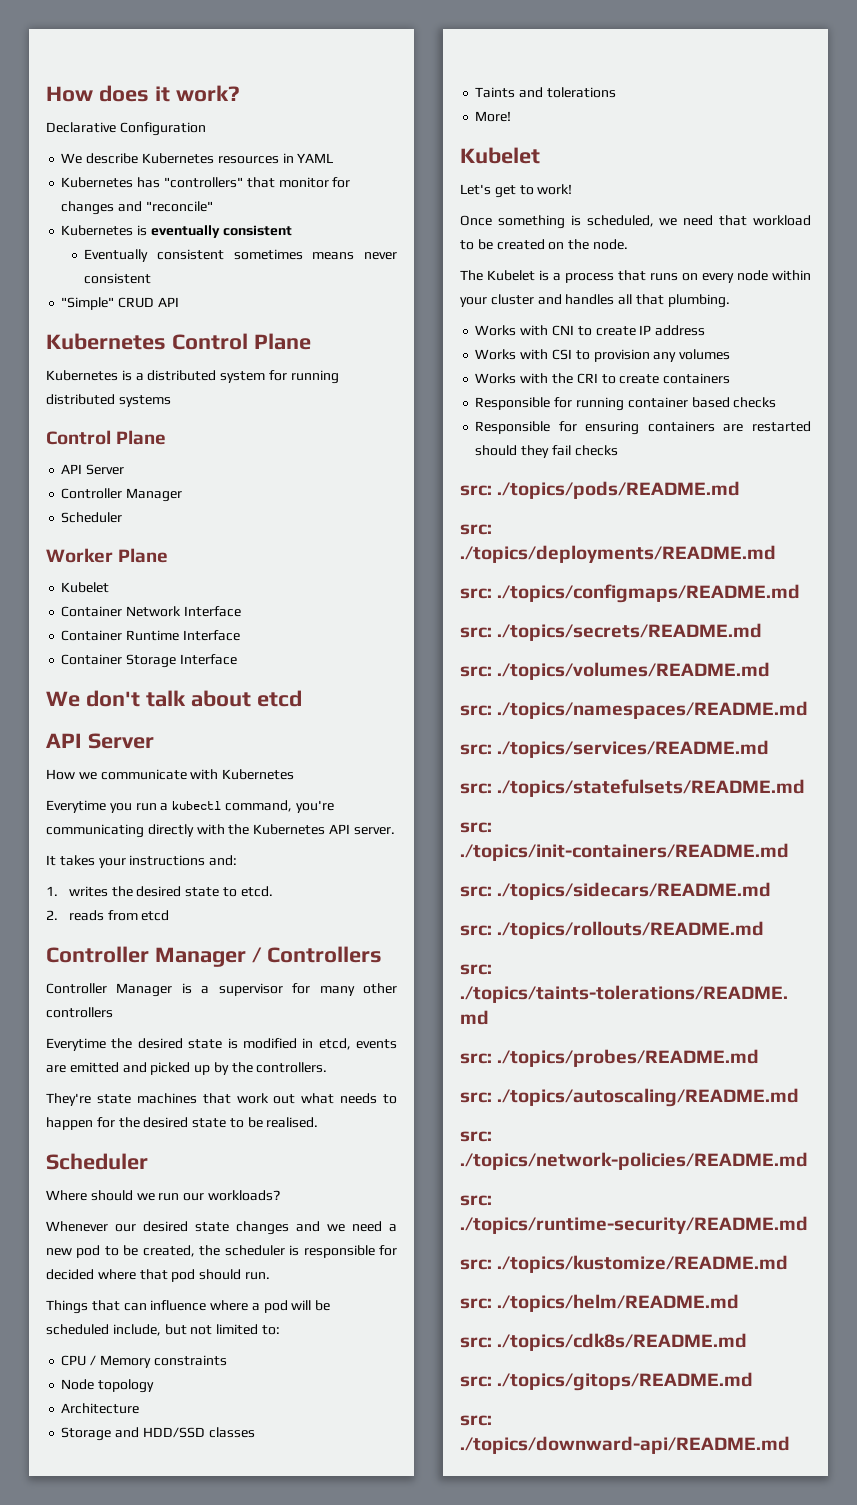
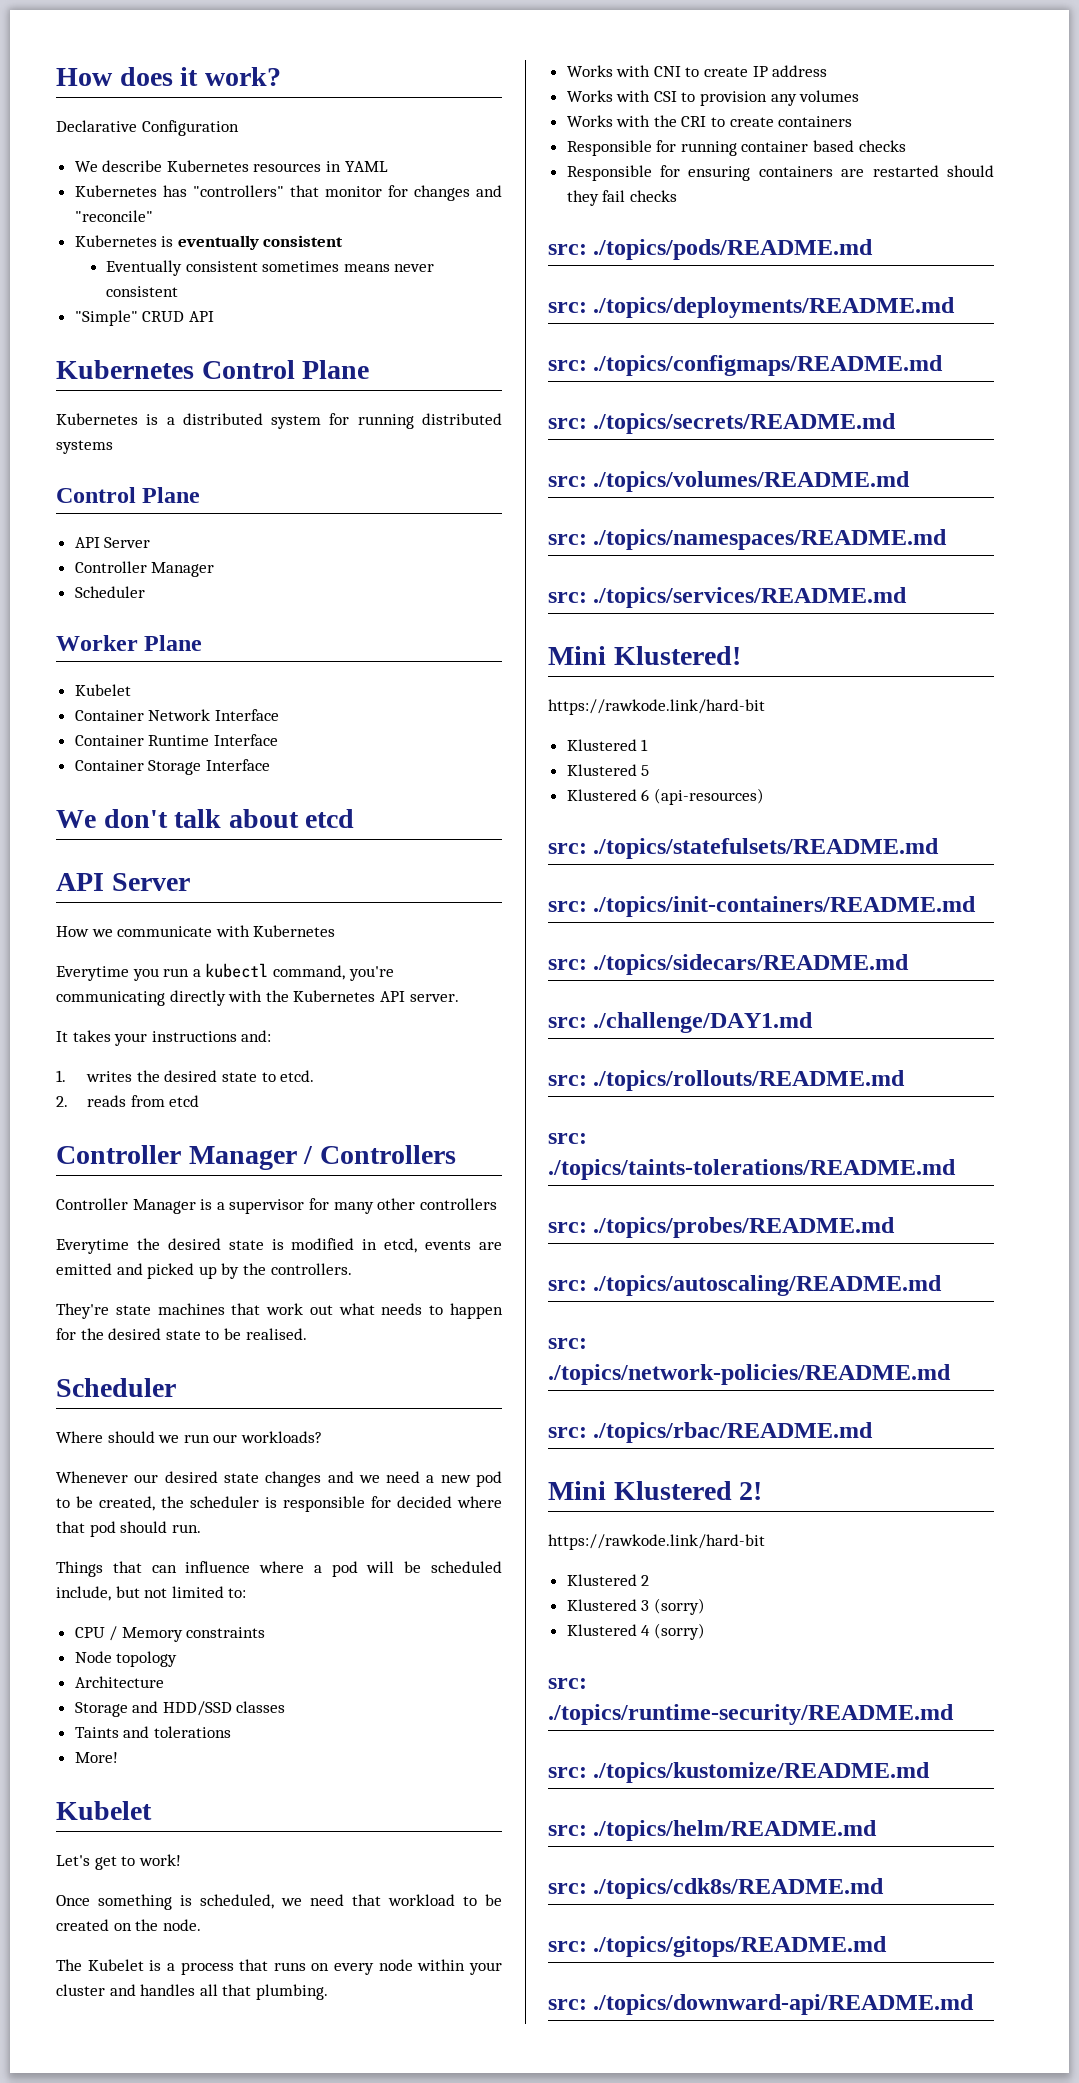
(770, 749) none -> [548,646,741,665] [548,699,765,715] [566,739,649,751] [566,764,650,776] [566,788,764,805] // Mini Klustered! // https://rawkode.link/hard-bit // Klustered 1 // Klustered 5 // Klustered 6 (api-resources)
(772, 891) none -> [548,1012,814,1033] // src: ./challenge/DAY1.md
(808, 1161) none -> [548,1422,874,1443] [548,1481,763,1500] [548,1534,765,1550] [566,1574,650,1586] [566,1598,705,1615] [566,1623,705,1640] // src: ./topics/rbac/README.md // Mini Klustered 2! // https://rawkode.link/hard-bit // Klustered 2 // Klustered 3 (sorry) // Klustered 4 (sorry)

